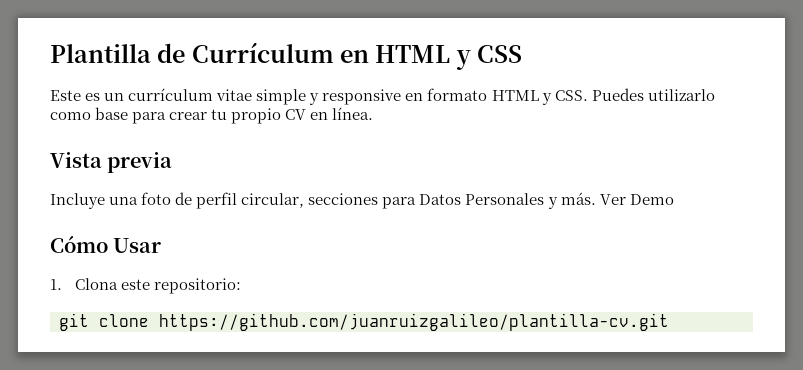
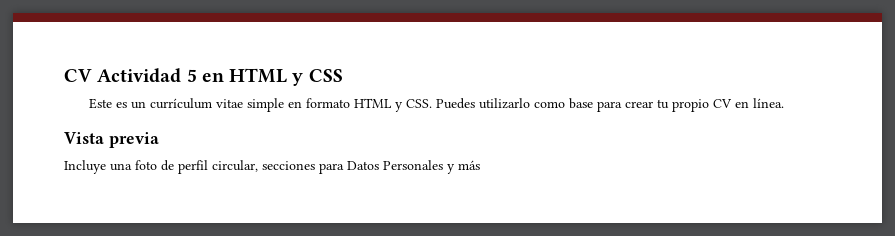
[50,42,334,63] Plantilla de Currículum -> [64,68,197,83] CV Actividad 5
[309,89,402,105] y responsive -> (284, 105) none
[560,192,674,205] [50,235,162,253] [50,278,242,294] [59,313,669,331] más. Ver Demo // Cómo Usar // 1. Clona este repositorio: // git clone https://github.com/juanruizgalileo/plantilla-cv.git -> [458,160,480,170] más

